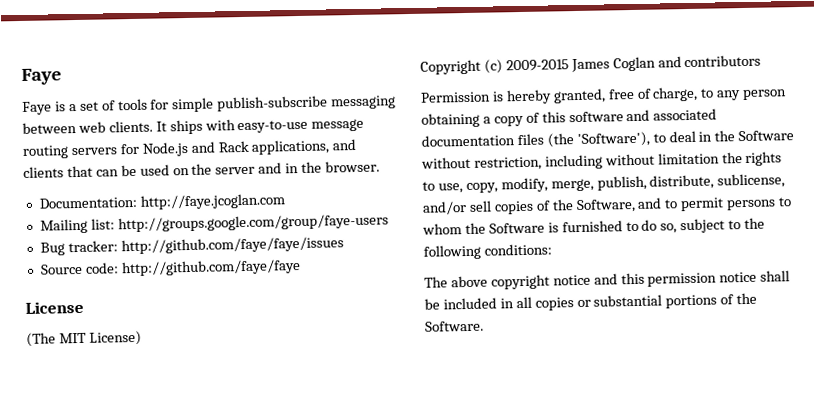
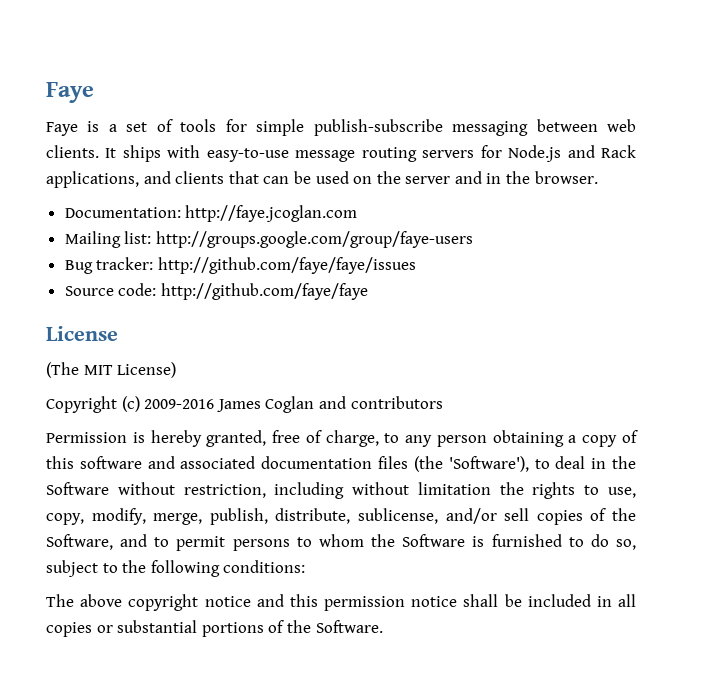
[505,59,569,72] 2009-2015 -> [144,399,215,409] 2009-2016

